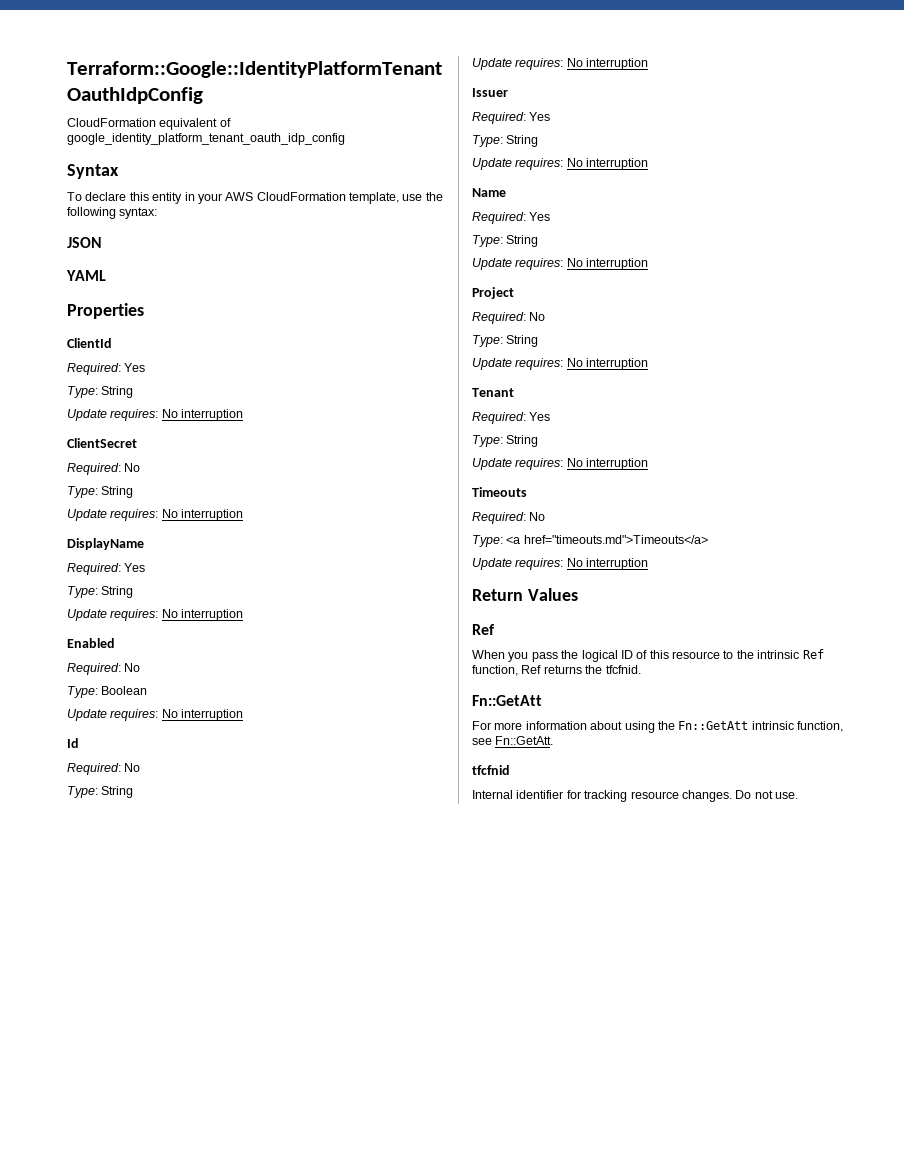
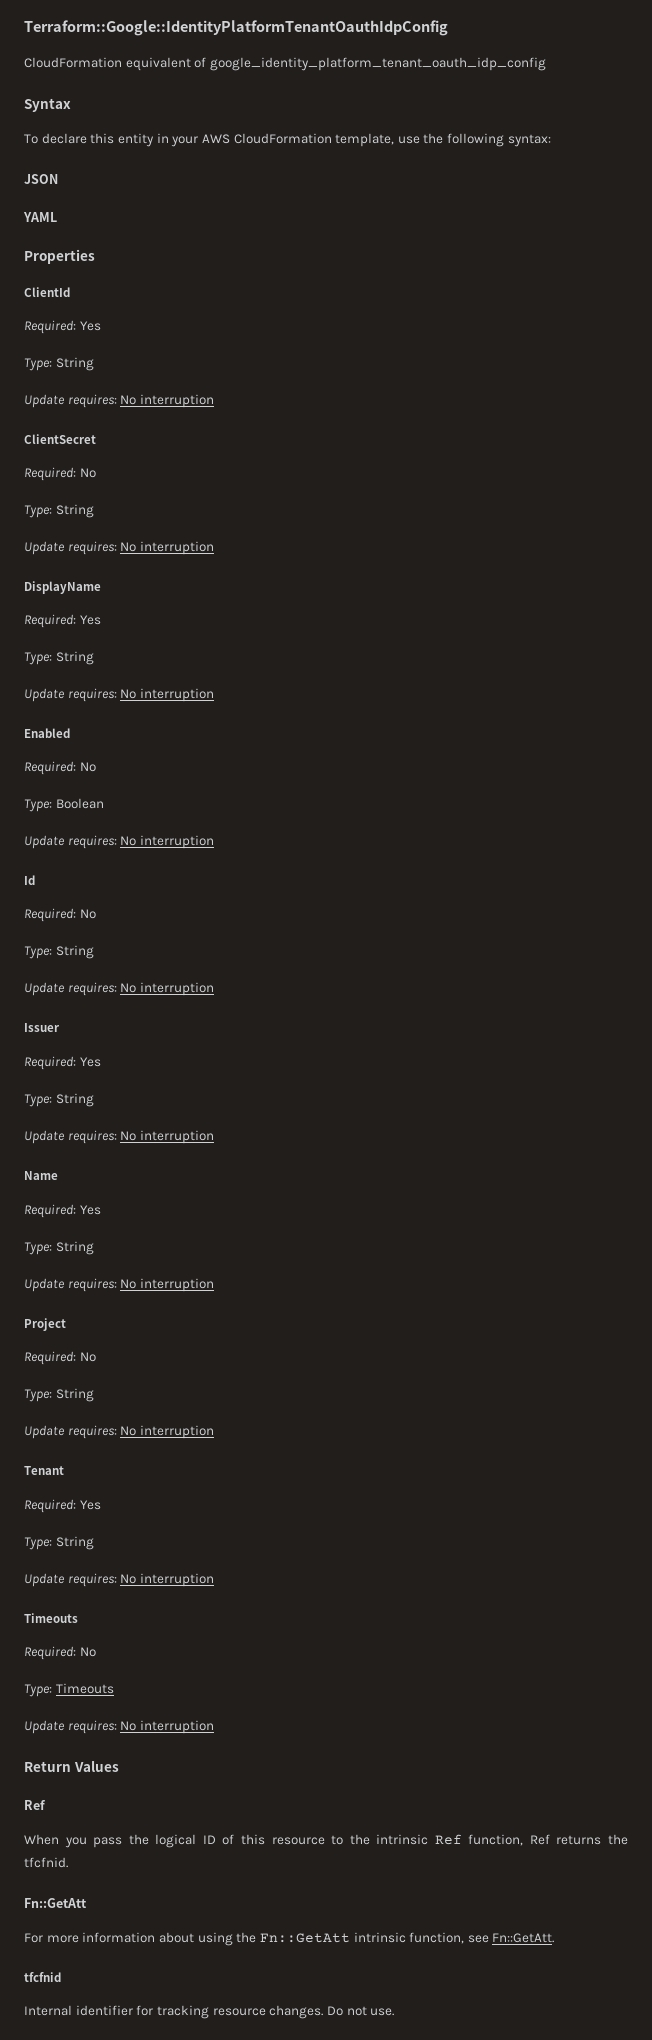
[506,535,708,544] <a href="timeouts.md">Timeouts</a> -> [55,1683,114,1694] Timeouts

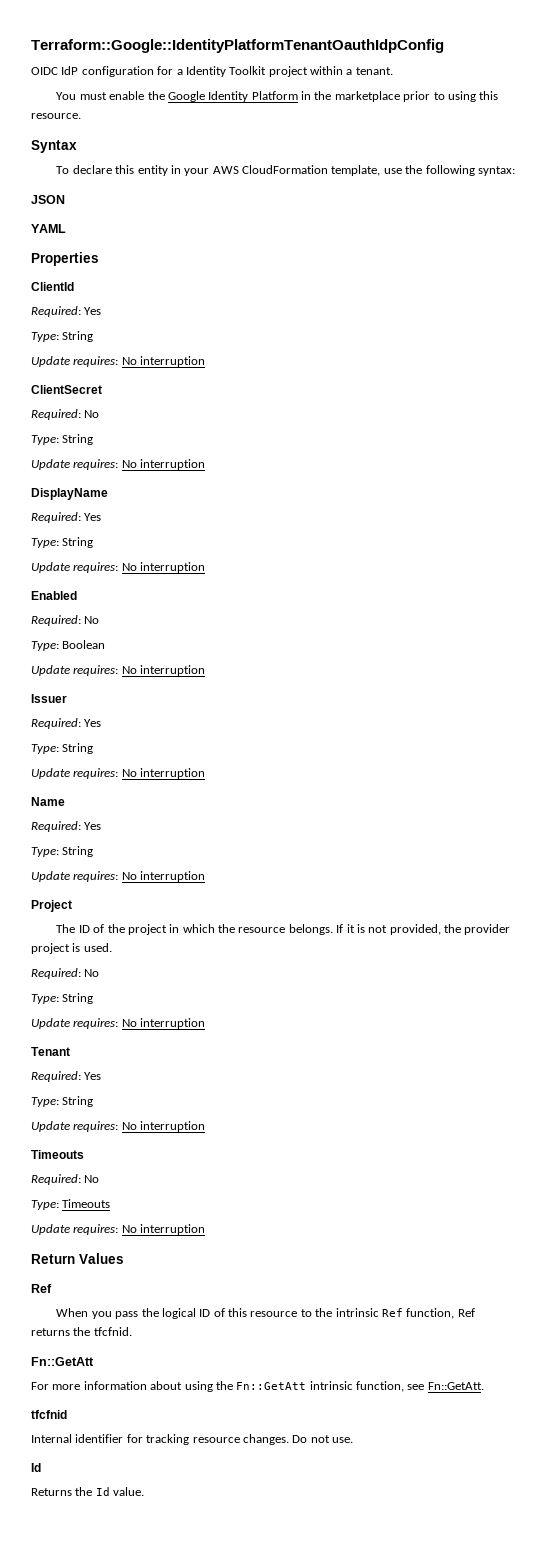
[24,57,546,71] CloudFormation equivalent of google_identity_platform_tenant_oauth_idp_config -> [31,66,393,77] [56,91,499,102] [31,113,81,119] OIDC IdP configuration for a Identity Toolkit project within a tenant. // You must enable the Google Identity Platform in the marketplace prior to using this resource.
[24,875,35,885] [24,908,96,922] [24,945,94,959] [24,982,214,996] // Id // Required: No // Type: String // Update requires: No interruption -> (206, 670) none
(66, 1324) none -> [56,924,511,935] [31,943,112,954] // The ID of the project in which the resource belongs. If it is not provided, the provider project is used.
(395, 2012) none -> [31,1463,41,1472] [31,1487,145,1496] // Id // Returns the Id value.

